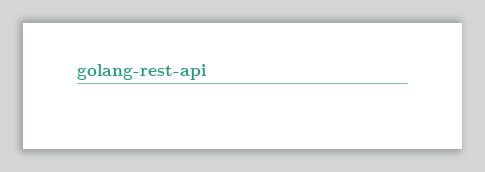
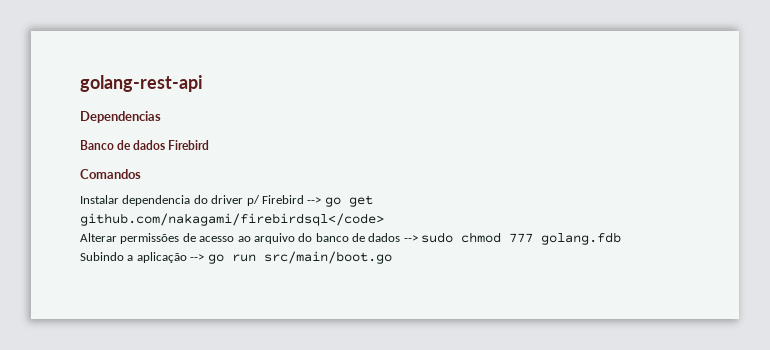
(206, 72) none -> [80,111,161,123] [80,140,210,150] [80,169,141,179] [80,195,373,207] [80,213,384,226] [80,232,622,245] [80,251,392,264] // Dependencias // Banco de dados Firebird // Comandos // Instalar dependencia do driver p/ Firebird --> go get github.com/nakagami/firebirdsql</code> // Alterar permissões de acesso ao arquivo do banco de dados --> sudo chmod 777 golang.fdb // Subindo a aplicação --> go run src/main/boot.go

